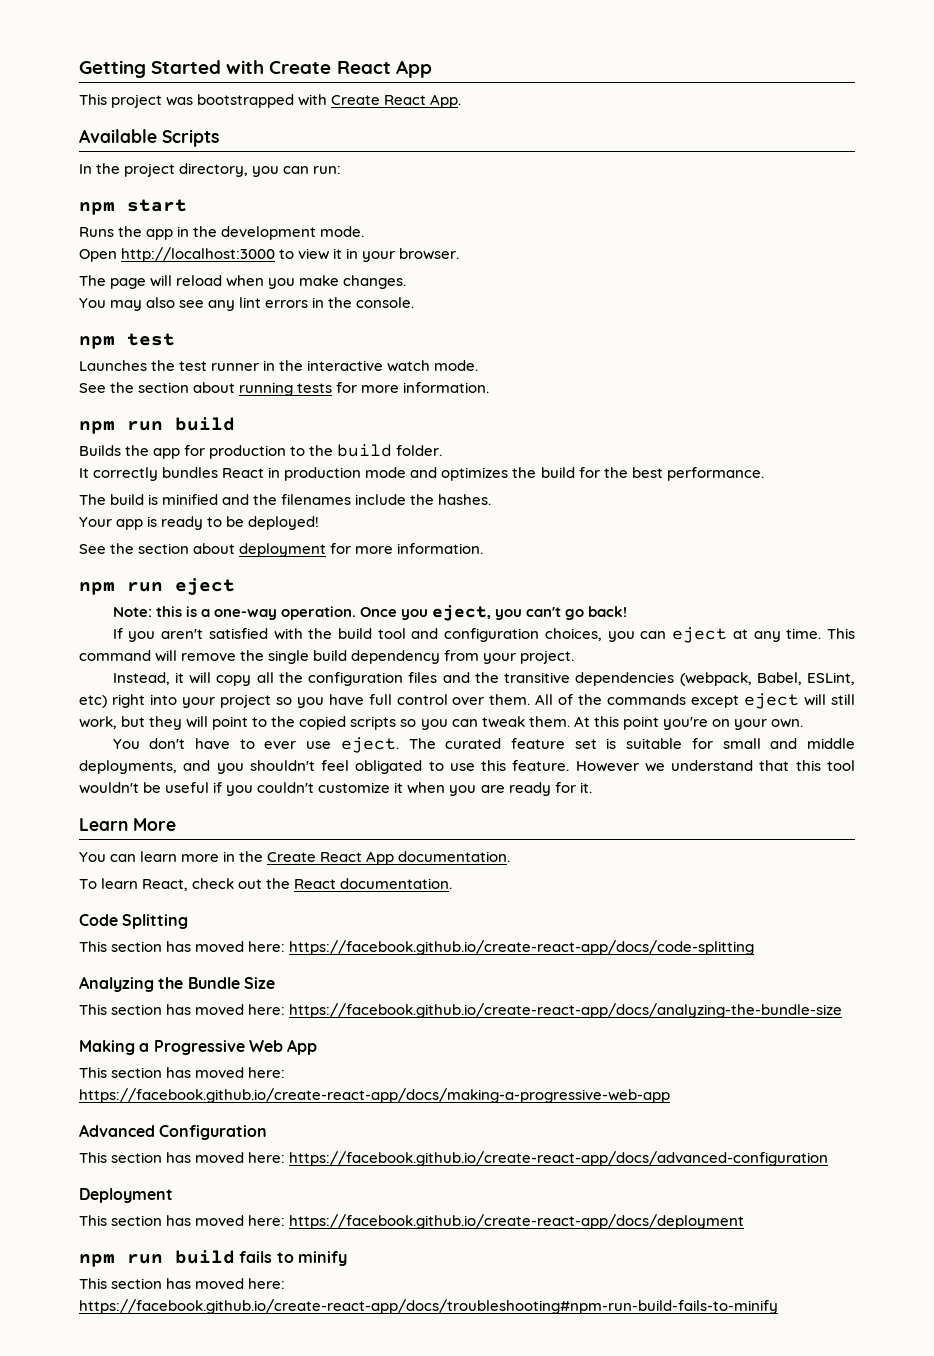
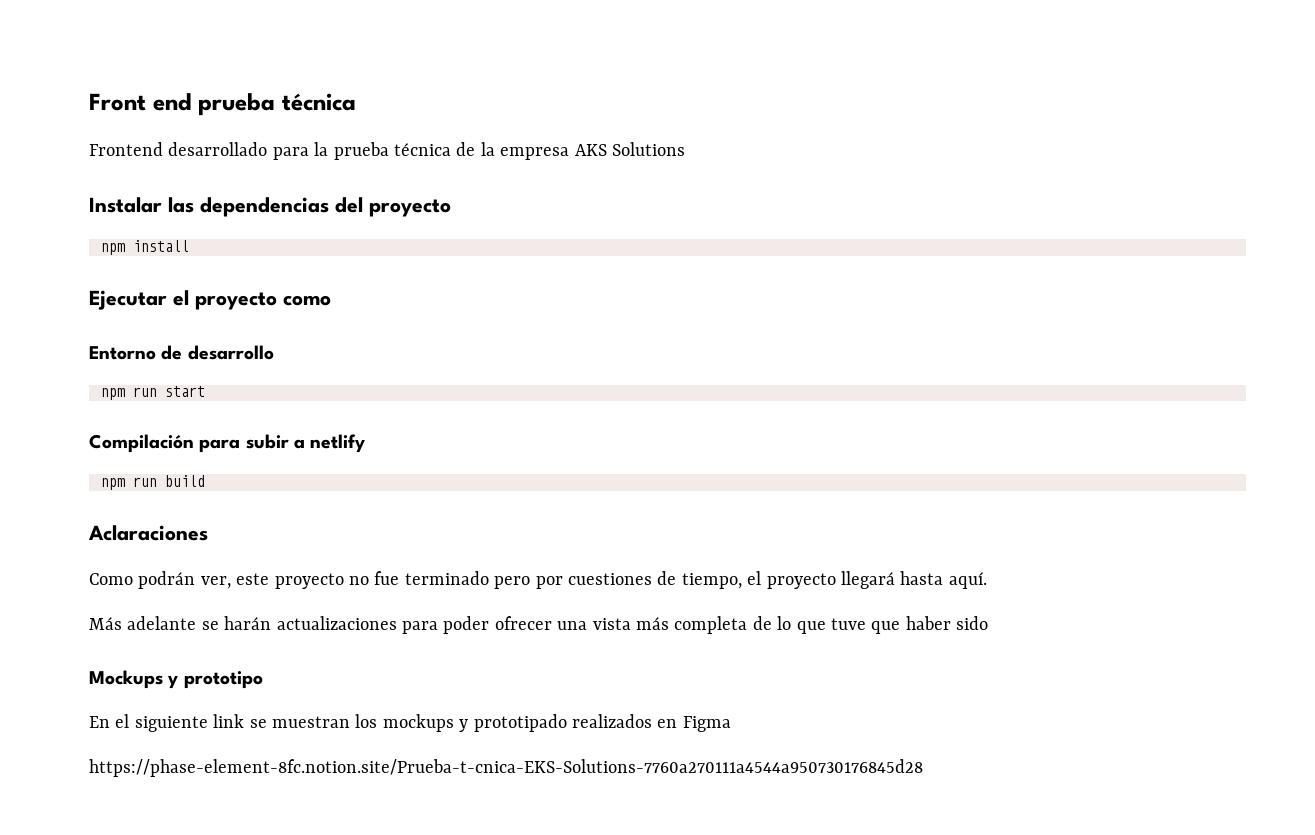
[79,60,432,78] [79,94,462,108] [79,129,219,147] [79,163,342,177] [79,199,187,215] [79,226,365,240] [79,247,460,262] [79,275,407,289] [79,297,415,311] [79,333,175,349] [79,360,479,372] [79,382,490,396] [79,417,235,434] [79,444,443,459] [79,467,764,481] [79,494,492,505] [79,516,320,530] [79,543,484,557] [79,578,235,595] [112,605,628,621] [112,627,856,643] [79,650,575,664] [112,672,856,686] [79,693,856,709] [79,716,803,730] [112,737,855,753] [79,760,855,774] [79,782,592,796] [79,818,176,831] [79,851,511,865] [79,878,453,891] [79,914,189,929] [79,940,755,955] [79,976,275,992] [79,1003,843,1018] [79,1039,318,1055] [79,1067,286,1078] [79,1088,670,1103] [79,1124,268,1140] [79,1151,829,1166] [79,1188,173,1203] [79,1214,745,1229] [79,1250,347,1267] [79,1278,286,1289] [79,1299,778,1314] Getting Started with Create React App // This project was bootstrapped with Create React App. // Available Scripts // In the project directory, you can run: // npm start // Runs the app in the development mode. // Open http://localhost:3000 to view it in your browser. // The page will reload when you make changes. // You may also see any lint errors in the console. // npm test // Launches the test runner in the interactive watch mode. // See the section about running tests for more information. // npm run build // Builds the app for production to the build folder. // It correctly bundles React in production mode and optimizes the build for the best performance. // The build is minified and the filenames include the hashes. // Your app is ready to be deployed! // See the section about deployment for more information. // npm run eject // Note: this is a one-way operation. Once you eject, you can't go back! // If you aren't satisfied with the build tool and configuration choices, you can eject at any time. This command will remove the single build dependency from your project. // Instead, it will copy all the configuration files and the transitive dependencies (webpack, Babel, ESLint, etc) right into your project so you have full control over them. All of the commands except eject will still work, but they will point to the copied scripts so you can tweak them. At this point you're on your own. // You don't have to ever use eject. The curated feature set is suitable for small and middle deployments, and you shouldn't feel obligated to use this feature. However we understand that this tool wouldn't be useful if you couldn't customize it when you are ready for it. // Learn More // You can learn more in the Create React App documentation. // To learn React, check out the React documentation. // Code Splitting // This section has moved here: https://facebook.github.io/create-react-app/docs/code-splitting // Analyzing the Bundle Size // This section has moved here: https://facebook.github.io/create-react-app/docs/analyzing-the-bundle-size // Making a Progressive Web App // This section has moved here: https://facebook.github.io/create-react-app/docs/making-a-progressive-web-app // Advanced Configuration // This section has moved here: https://facebook.github.io/create-react-app/docs/advanced-configuration // Deployment // This section has moved here: https://facebook.github.io/create-react-app/docs/deployment // npm run build fails to minify // This section has moved here: https://facebook.github.io/create-react-app/docs/troubleshooting#npm-run-build-fails-to-minify -> [89,93,356,116] [89,142,685,160] [89,197,451,217] [101,240,189,255] [89,290,331,310] [89,345,274,360] [101,386,205,400] [89,434,366,453] [101,475,205,490] [88,525,208,541] [89,571,987,589] [89,616,989,634] [89,670,263,689] [89,714,731,732] [89,759,923,777] Front end prueba técnica // Frontend desarrollado para la prueba técnica de la empresa AKS Solutions // Instalar las dependencias del proyecto // npm install // Ejecutar el proyecto como // Entorno de desarrollo // npm run start // Compilación para subir a netlify // npm run build // Aclaraciones // Como podrán ver, este proyecto no fue terminado pero por cuestiones de tiempo, el proyecto llegará hasta aquí. // Más adelante se harán actualizaciones para poder ofrecer una vista más completa de lo que tuve que haber sido // Mockups y prototipo // En el siguiente link se muestran los mockups y prototipado realizados en Figma // https://phase-element-8fc.notion.site/Prueba-t-cnica-EKS-Solutions-7760a270111a4544a950730176845d28

